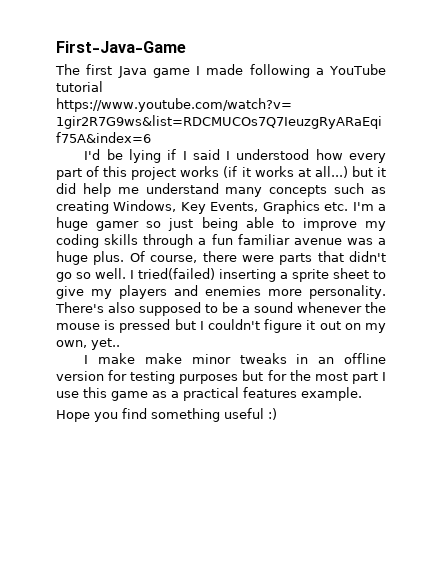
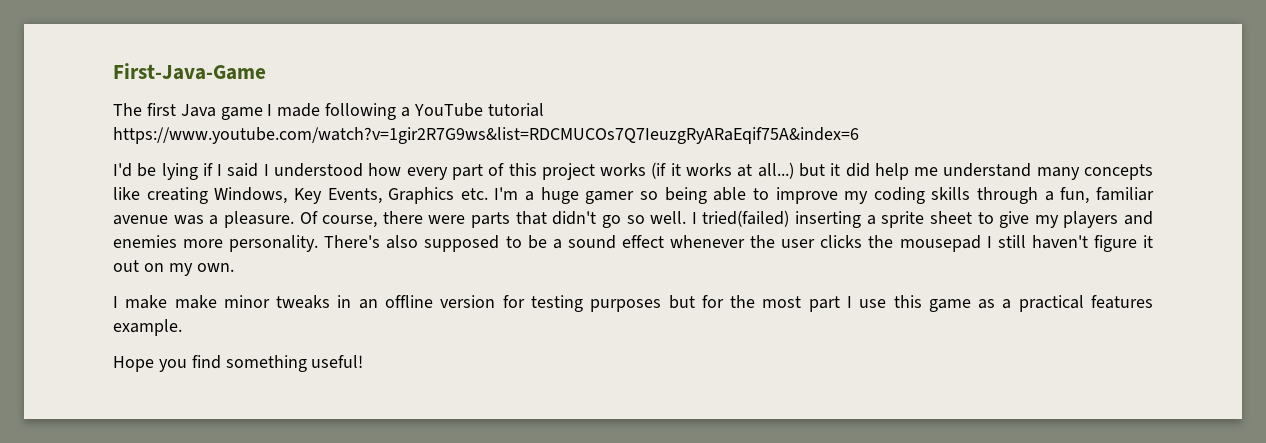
[334,183,386,194] such as -> [113,187,140,200] like
[168,218,194,231] just -> (658, 195) none
[211,234,233,245] fun -> [1060,187,1090,204] fun,
[56,251,125,265] huge plus. -> [223,211,294,228] pleasure.
(293, 307) none -> [621,235,664,248] effect
[56,319,260,333] mouse is pressed but I couldn't -> [781,235,1088,252] user clicks the mousepad I still haven't
[56,338,120,350] own, yet.. -> [196,263,234,272] own.
[224,408,277,420] useful :) -> [311,355,364,368] useful!

